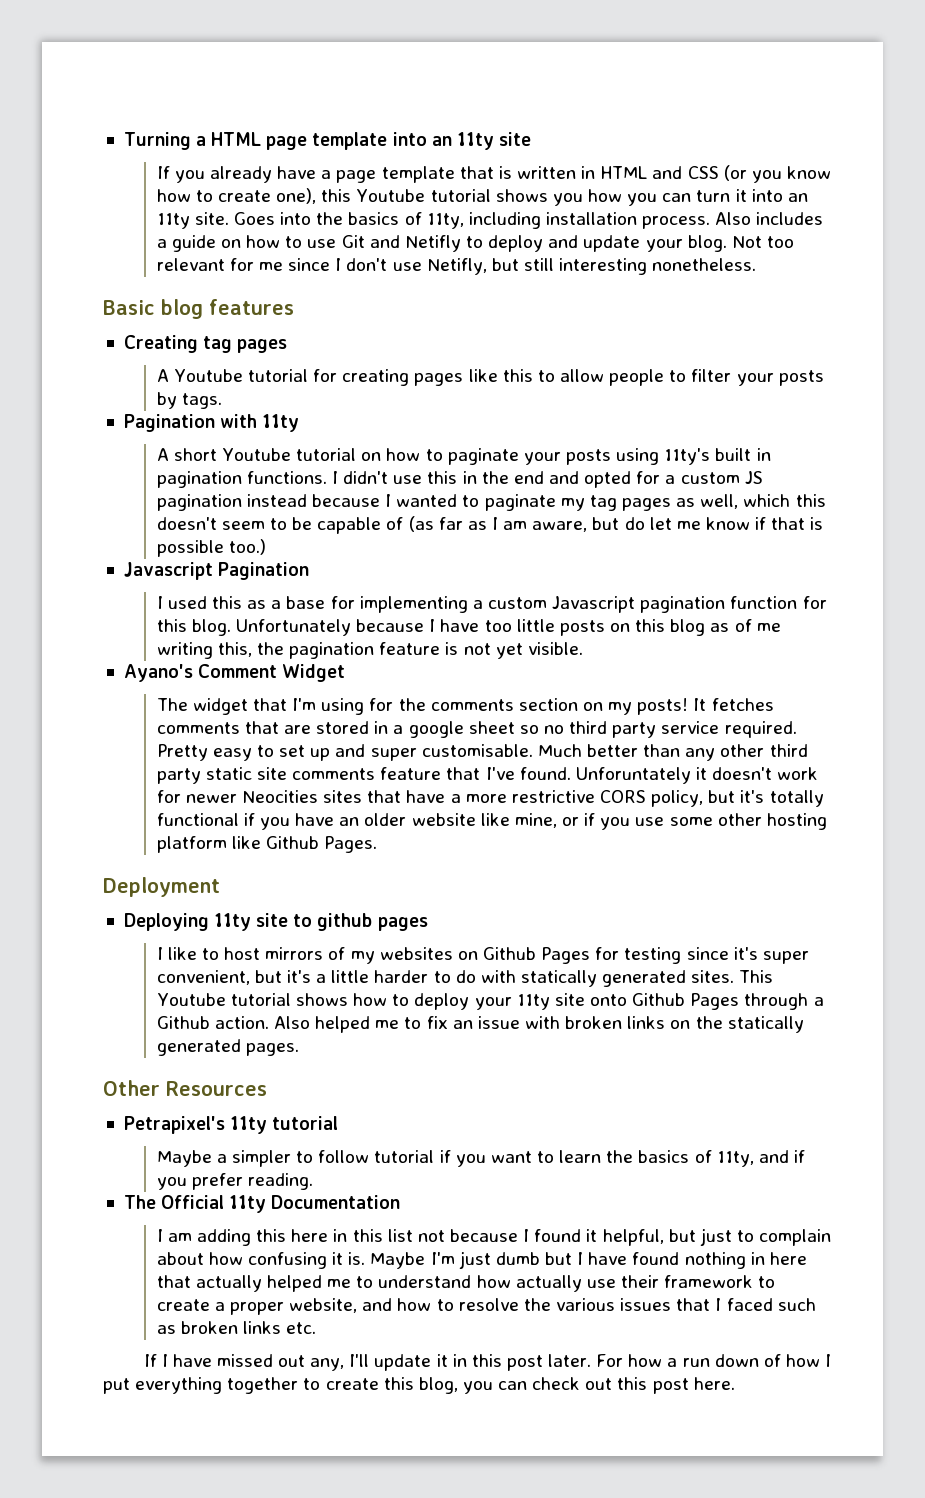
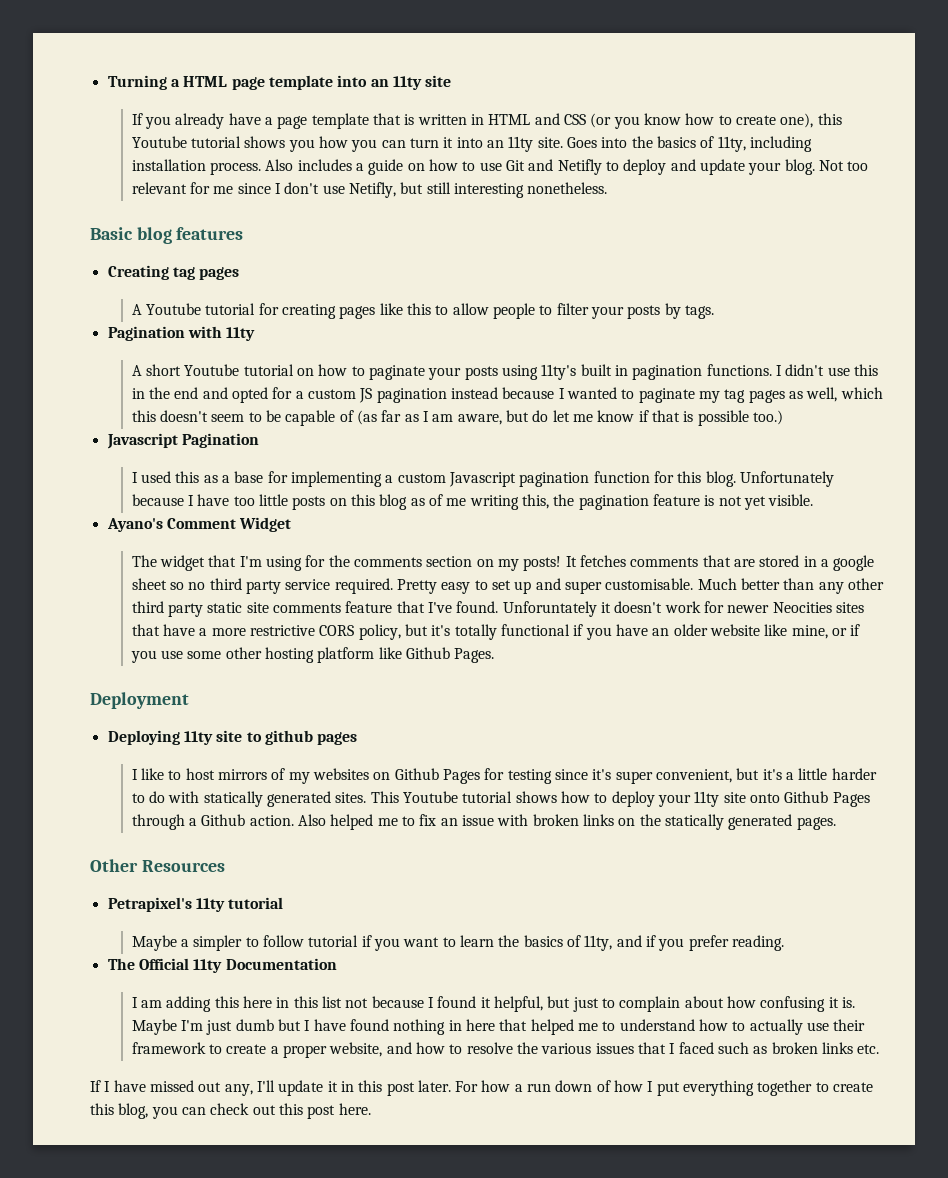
[195,1275,262,1292] actually -> (528, 1025) none
(511, 1281) none -> [732,1021,746,1031] to

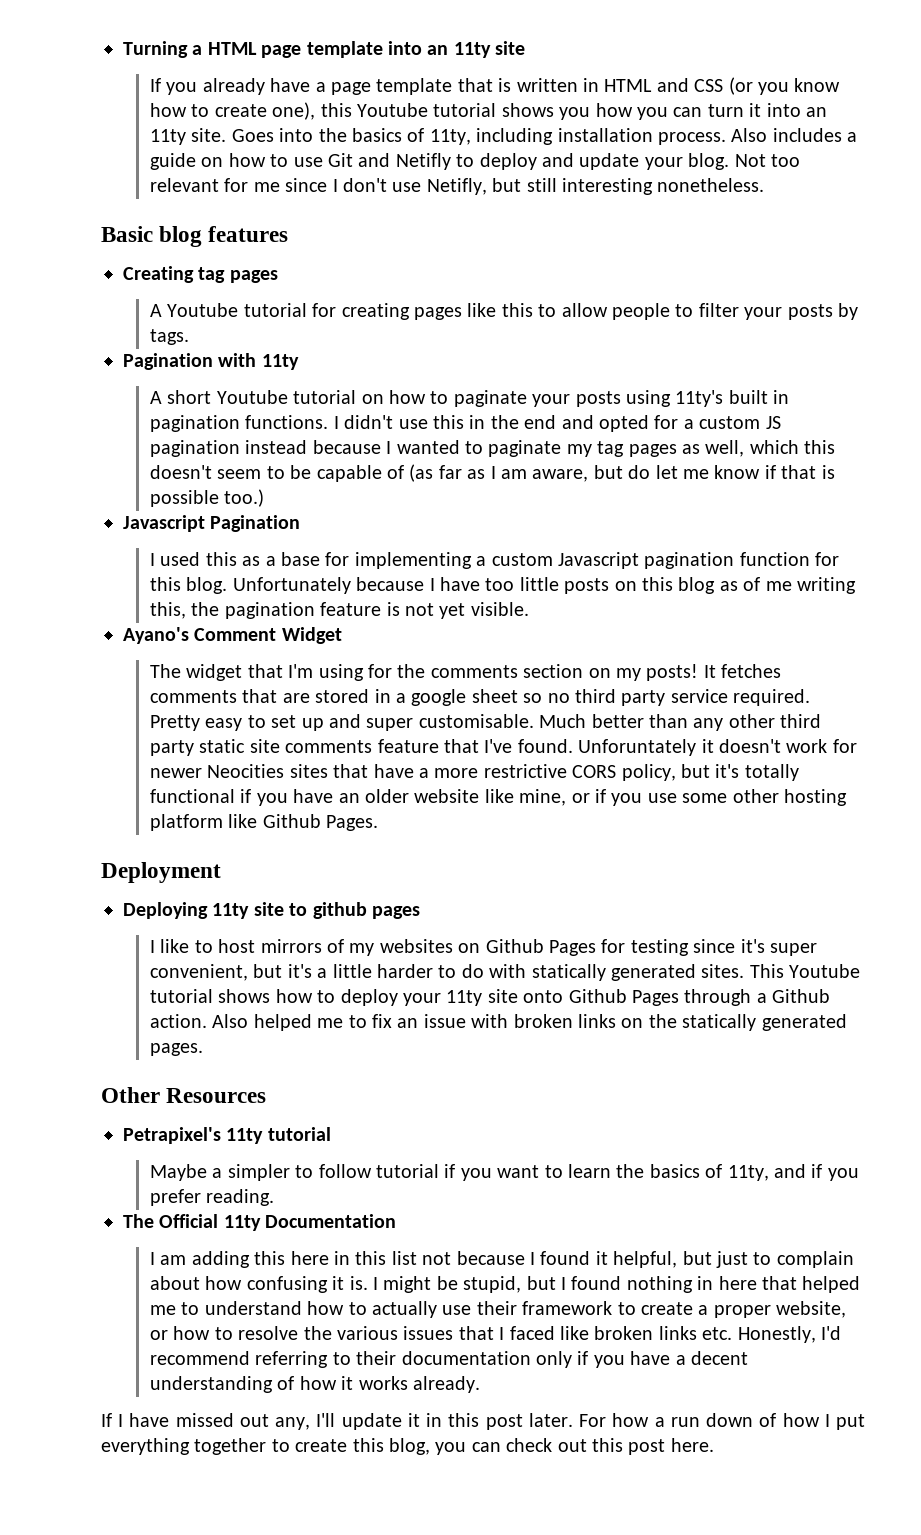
[131,1019,274,1035] Maybe I'm just dumb -> [372,1276,522,1293] I might be stupid,
[313,1019,346,1031] have -> (566, 1283) none
[386,1042,412,1054] and -> [149,1330,168,1340] or
[717,1042,768,1054] such as -> [559,1326,589,1340] like
(880, 1049) none -> [737,1326,841,1343] [149,1351,748,1368] [149,1376,480,1393] Honestly, I'd recommend referring to their documentation only if you have a decent understanding of how it works already.

